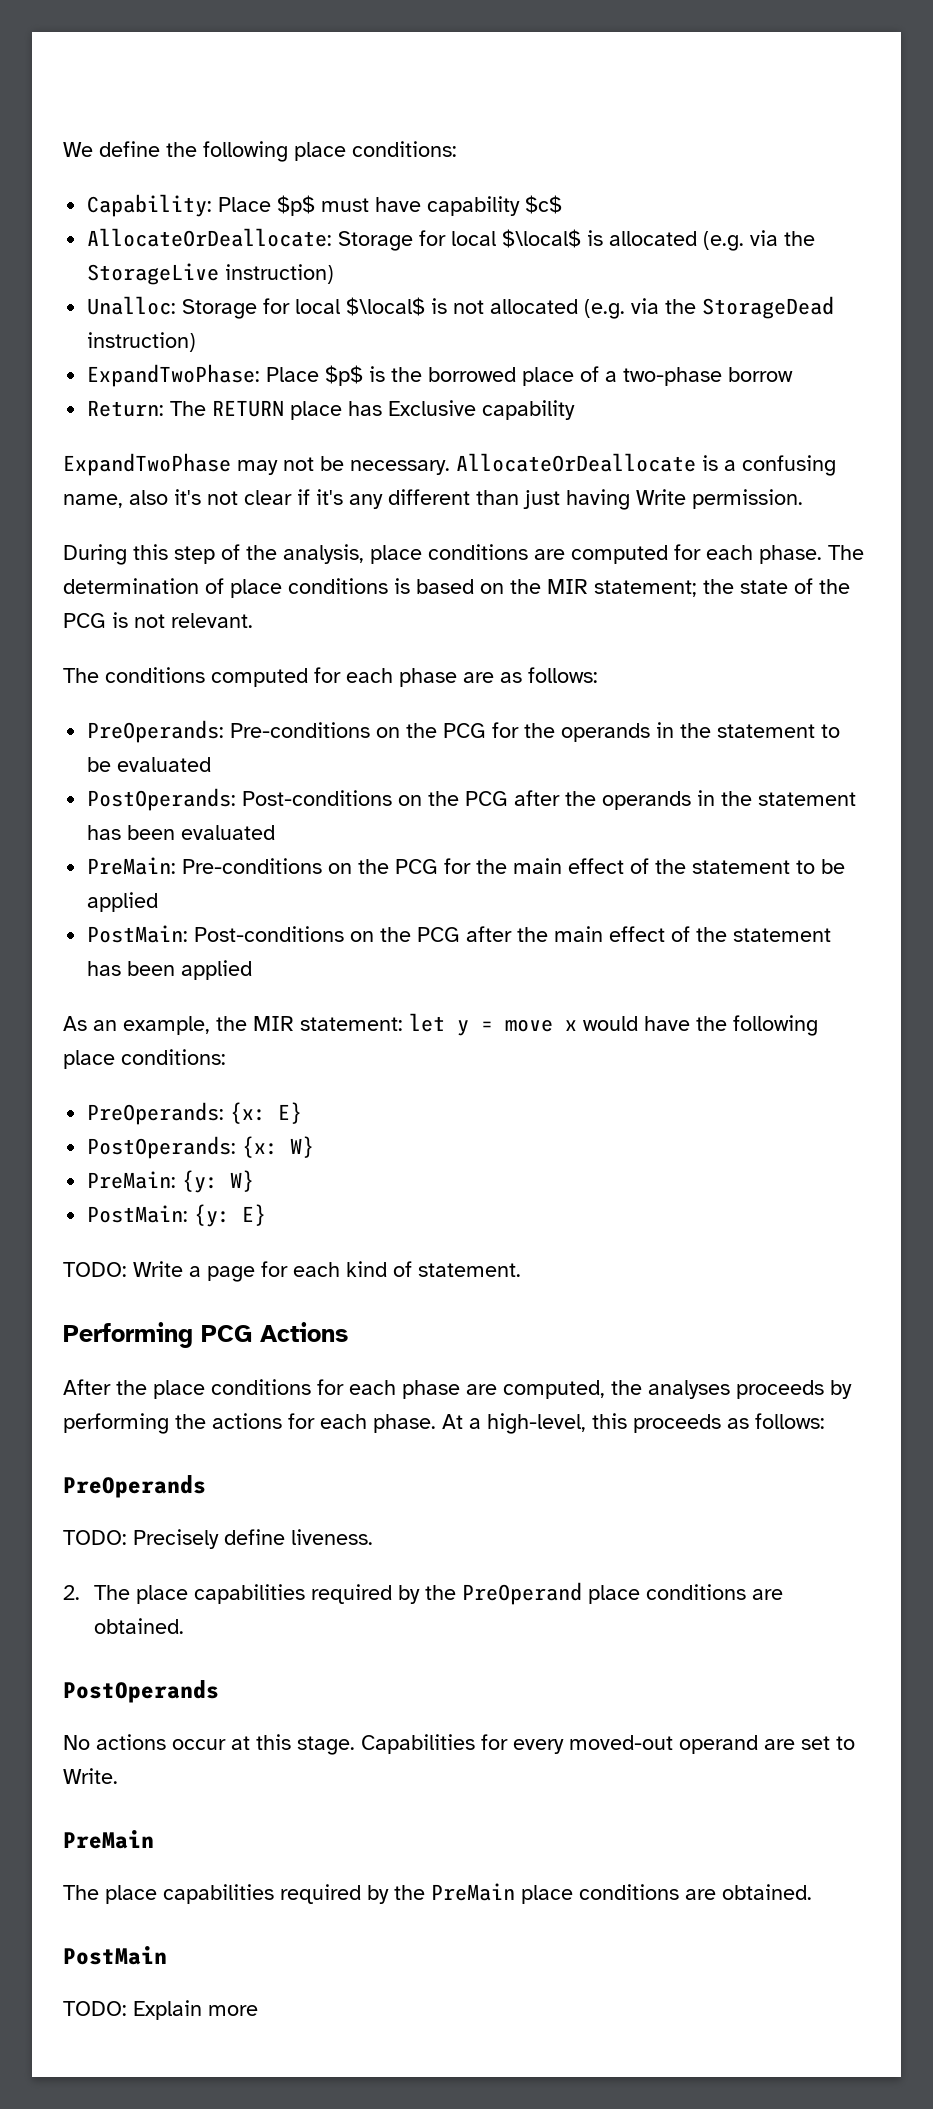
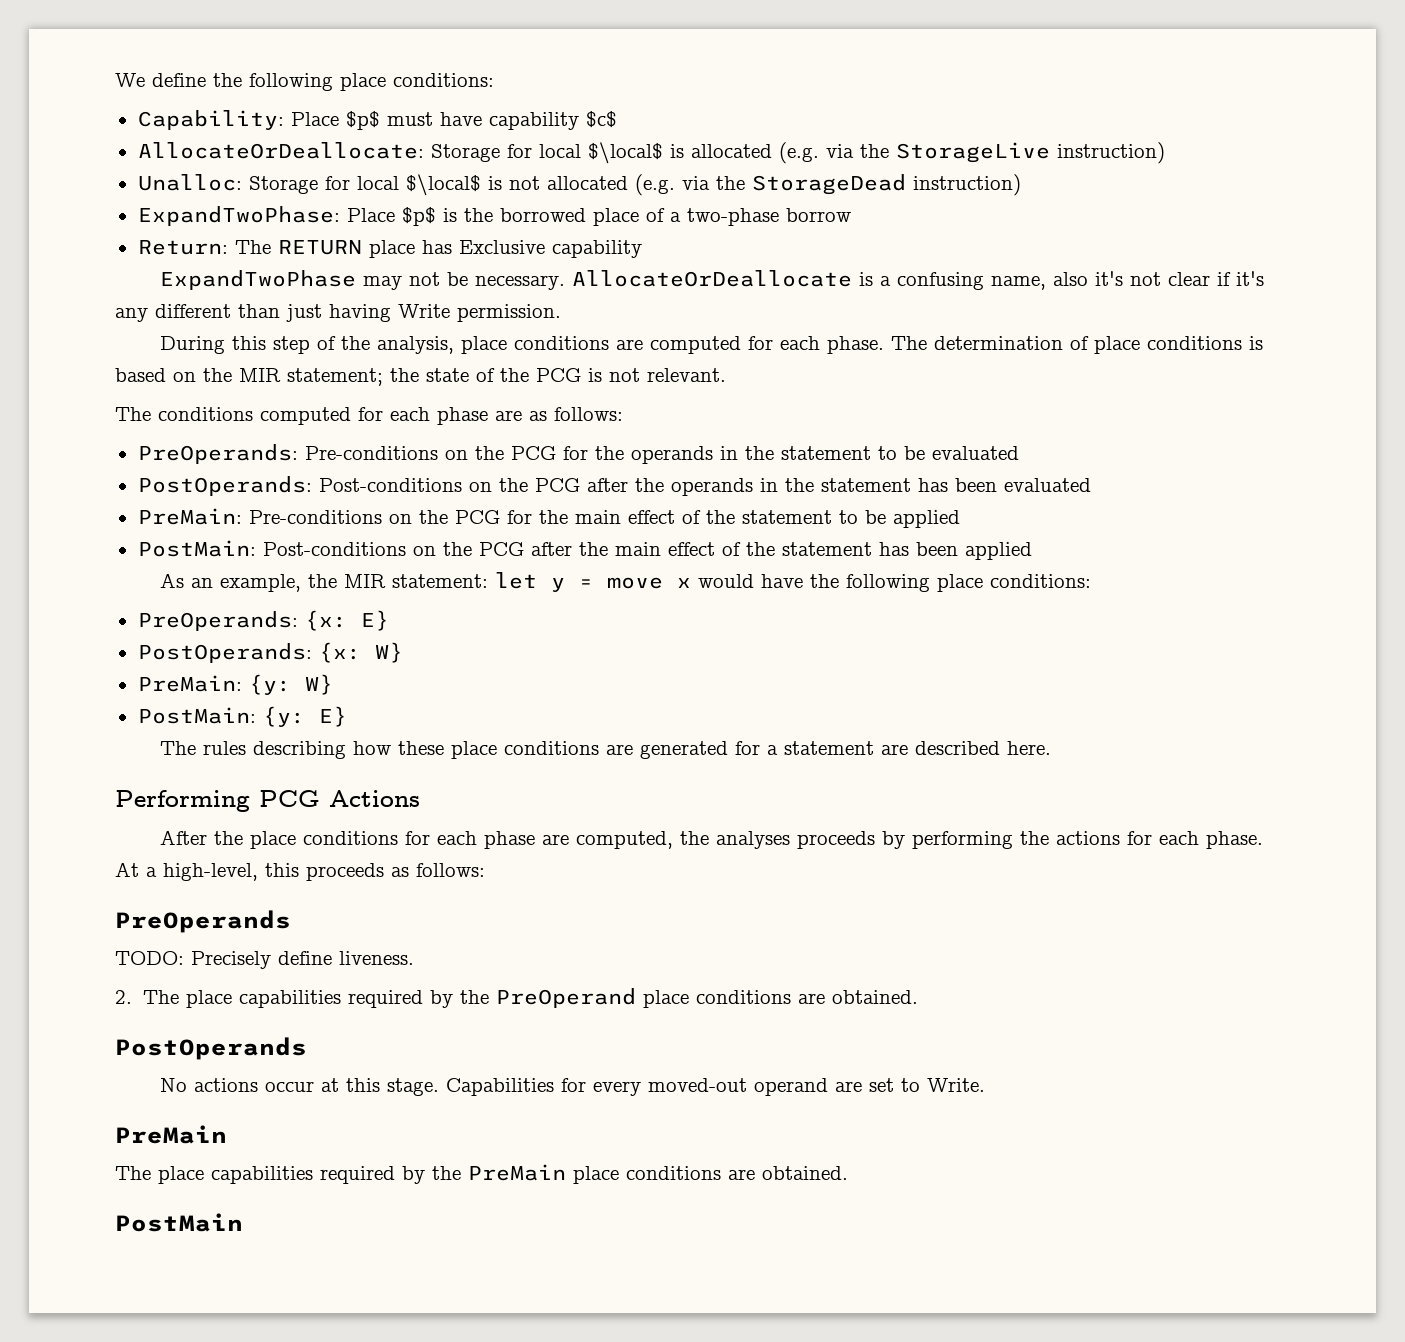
[63,1261,521,1282] TODO: Write a page for each kind of statement. -> [160,741,1052,759] The rules describing how these place conditions are generated for a statement are described here.
[63,2000,258,2020] // TODO: Explain more -> (243, 1222) none

